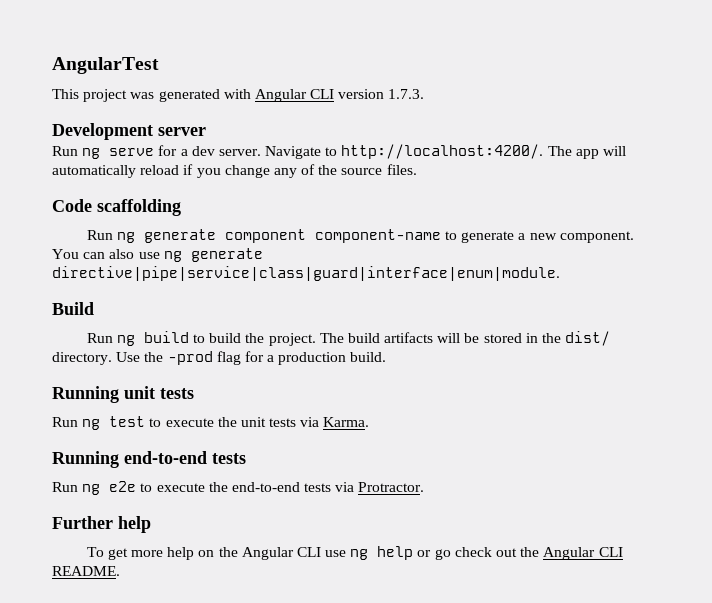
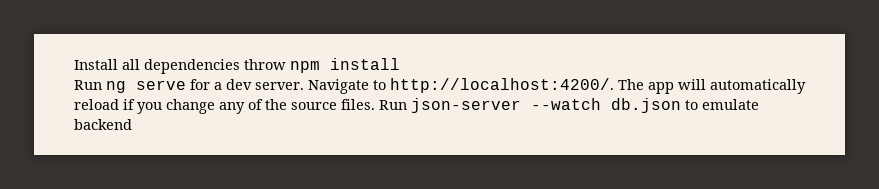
[52,57,159,74] [52,89,425,102] [52,123,206,140] AngularTest // This project was generated with Angular CLI version 1.7.3. // Development server -> [74,58,400,74] Install all dependencies throw npm install
[52,199,181,216] [86,229,634,243] [52,248,263,262] [52,266,560,281] [52,302,94,315] [86,331,611,346] [52,351,387,365] [52,386,194,403] [52,416,370,430] [52,451,246,468] [52,481,425,495] [52,516,151,533] [86,546,623,560] [52,566,120,576] // Code scaffolding // Run ng generate component component-name to generate a new component. You can also use ng generate directive|pipe|service|class|guard|interface|enum|module. // Build // Run ng build to build the project. The build artifacts will be stored in the dist/ directory. Use the -prod flag for a production build. // Running unit tests // Run ng test to execute the unit tests via Karma. // Running end-to-end tests // Run ng e2e to execute the end-to-end tests via Protractor. // Further help // To get more help on the Angular CLI use ng help or go check out the Angular CLI README. -> [379,98,759,113] [74,119,132,130] Run json-server --watch db.json to emulate backend

